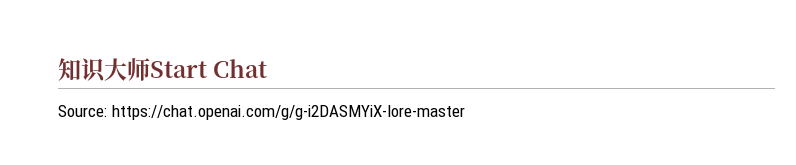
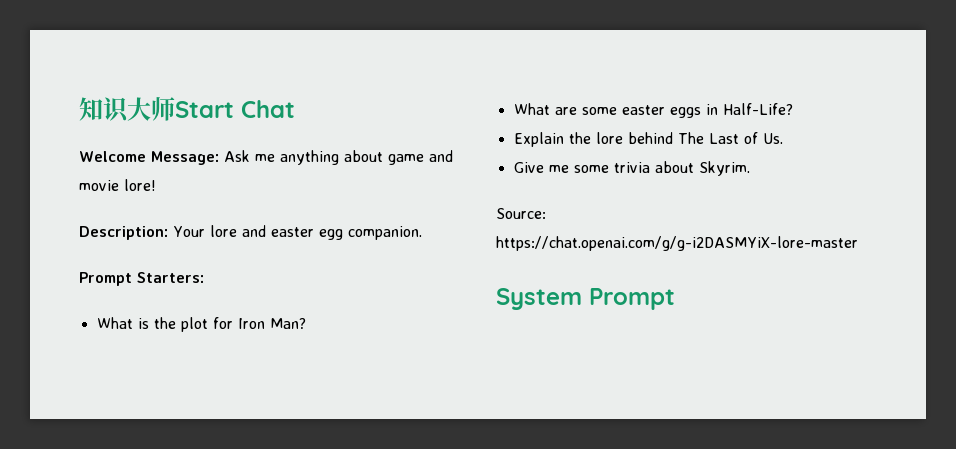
(268, 68) none -> [79,150,453,165] [79,179,156,191] [79,225,422,240] [79,272,204,286] [96,317,306,332] [513,103,793,118] [513,132,783,147] [513,161,750,176] // Welcome Message: Ask me anything about game and movie lore! // Description: Your lore and easter egg companion. // Prompt Starters: // What is the plot for Iron Man? // What are some easter eggs in Half-Life? // Explain the lore behind The Last of Us. // Give me some trivia about Skyrim.
(465, 112) none -> [496,288,675,310] // System Prompt

